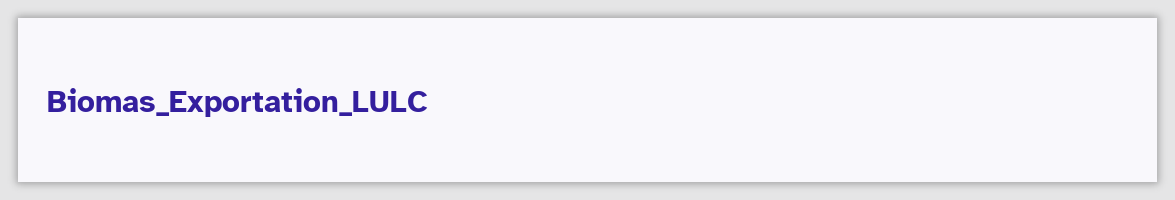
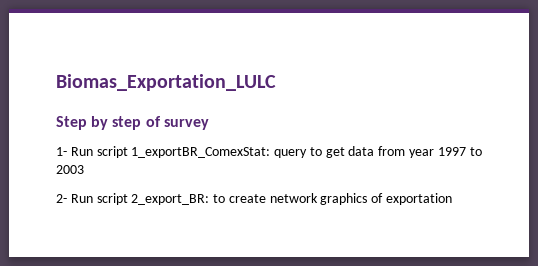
(428, 102) none -> [56,116,209,130] [56,146,482,158] [56,165,84,174] [56,193,453,205] // Step by step of survey // 1- Run script 1_exportBR_ComexStat: query to get data from year 1997 to 2003 // 2- Run script 2_export_BR: to create network graphics of exportation

